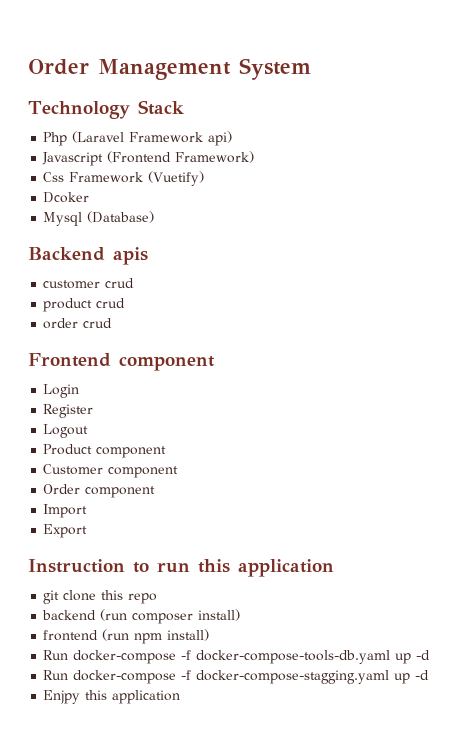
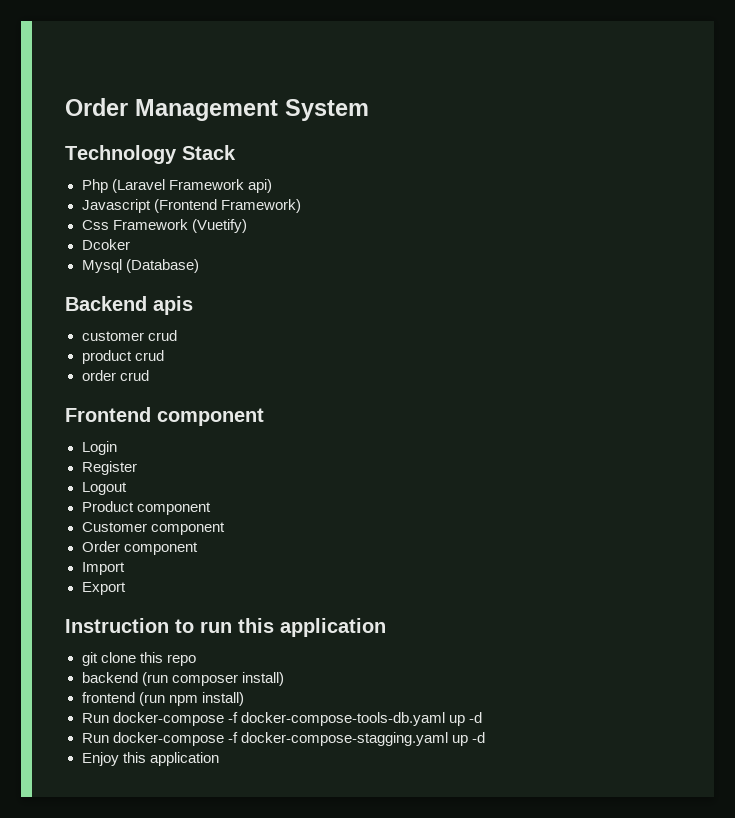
[43,690,81,704] Enjpy -> [81,752,119,766] Enjoy

